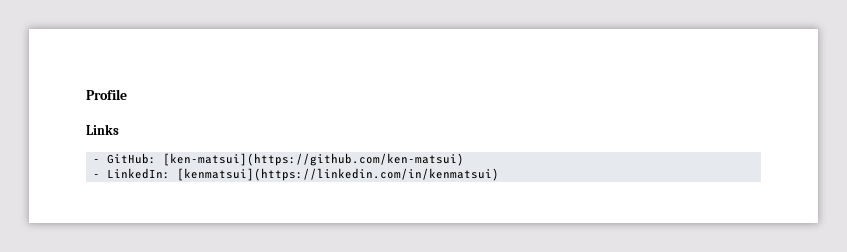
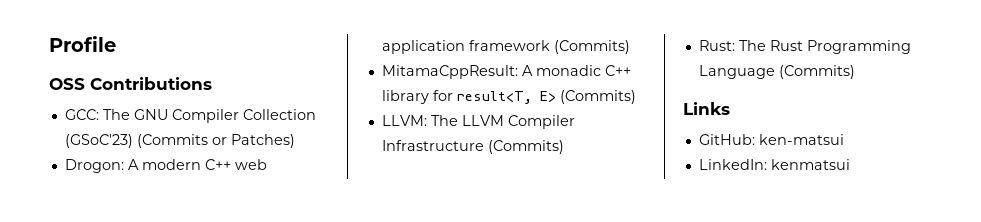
[86,124,119,135] [93,153,465,166] [93,168,500,181] Links // - GitHub: [ken-matsui](https://github.com/ken-matsui) // - LinkedIn: [kenmatsui](https://linkedin.com/in/kenmatsui) -> [49,77,212,90] [64,109,316,123] [64,134,295,148] [64,159,267,173] [381,40,630,54] [381,65,631,79] [381,90,636,104] [381,115,575,129] [381,140,564,154] [698,40,911,54] [698,65,855,79] [683,102,730,115] [698,134,844,145] [698,159,850,170] OSS Contributions // GCC: The GNU Compiler Collection (GSoC'23) (Commits or Patches) // Drogon: A modern C++ web application framework (Commits) // MitamaCppResult: A monadic C++ library for result<T, E> (Commits) // LLVM: The LLVM Compiler Infrastructure (Commits) // Rust: The Rust Programming Language (Commits) // Links // GitHub: ken-matsui // LinkedIn: kenmatsui

